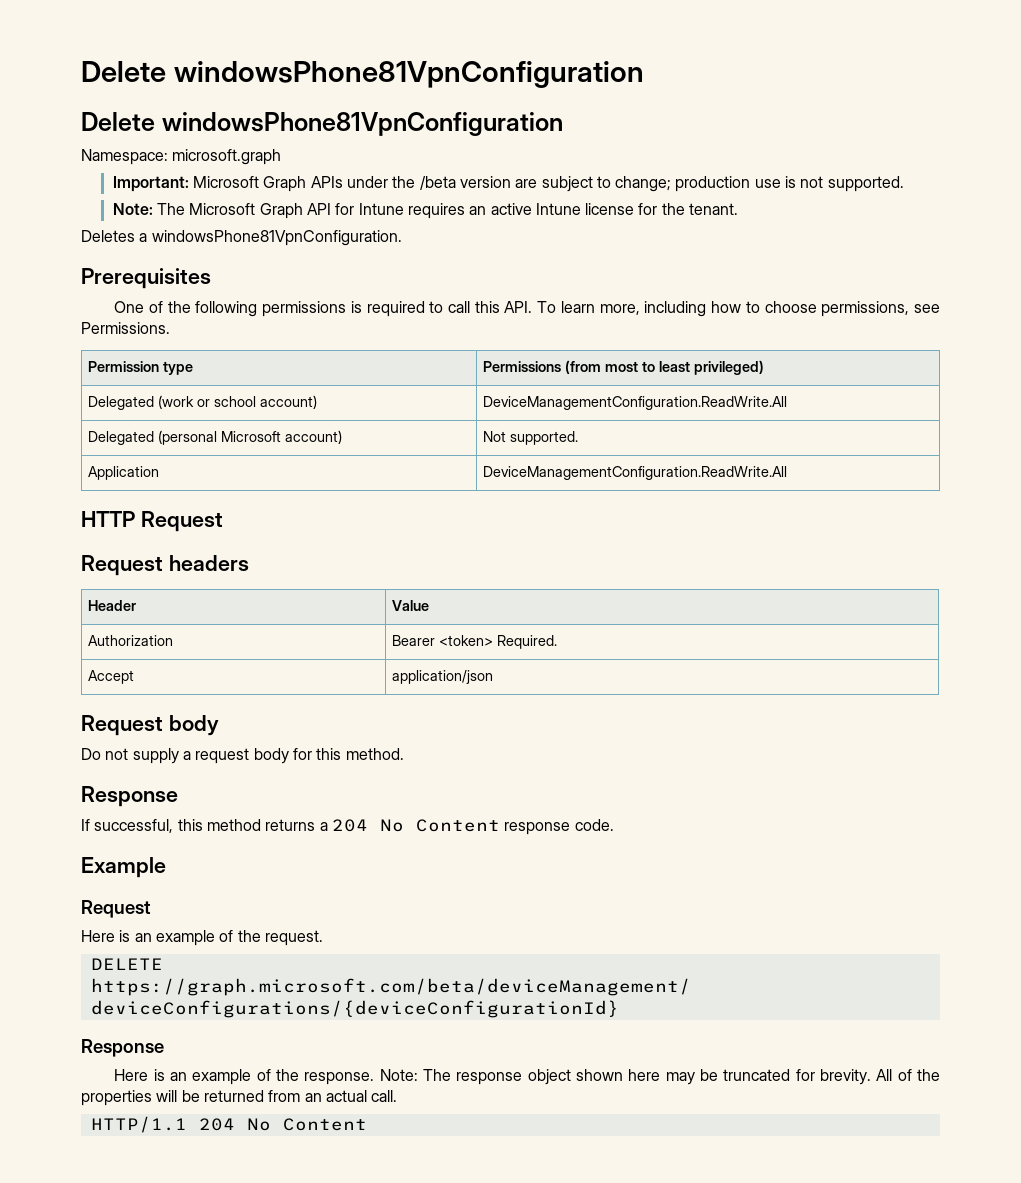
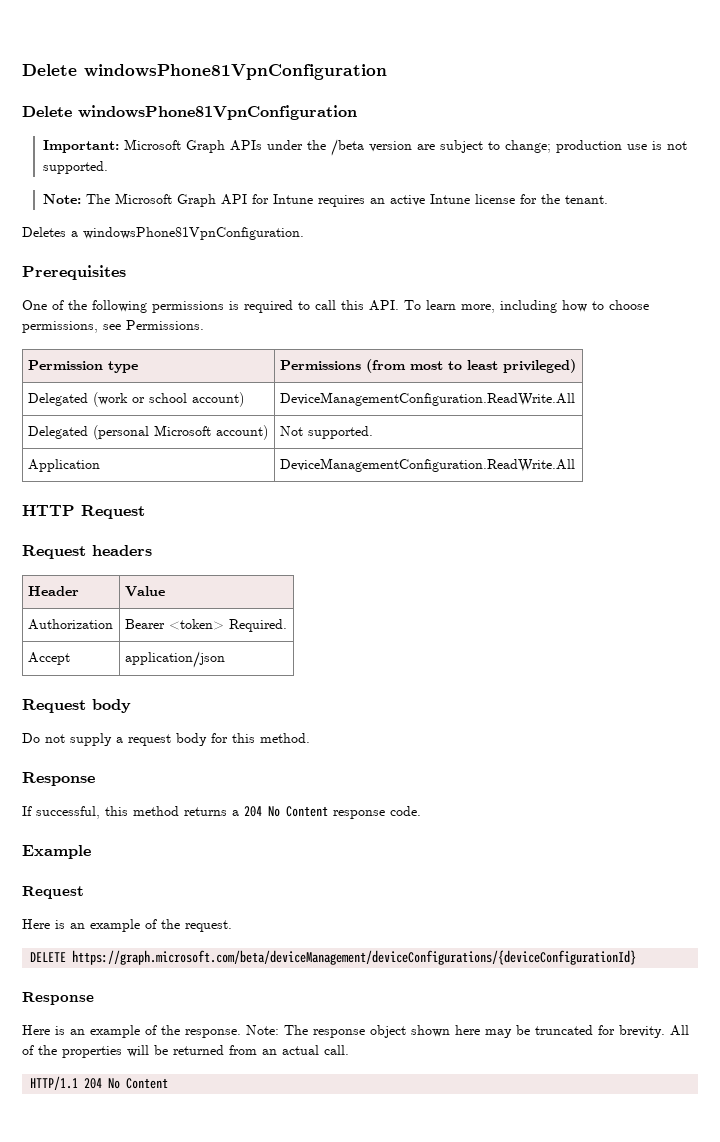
[81,149,282,165] // Namespace: microsoft.graph -> (357, 112) none

